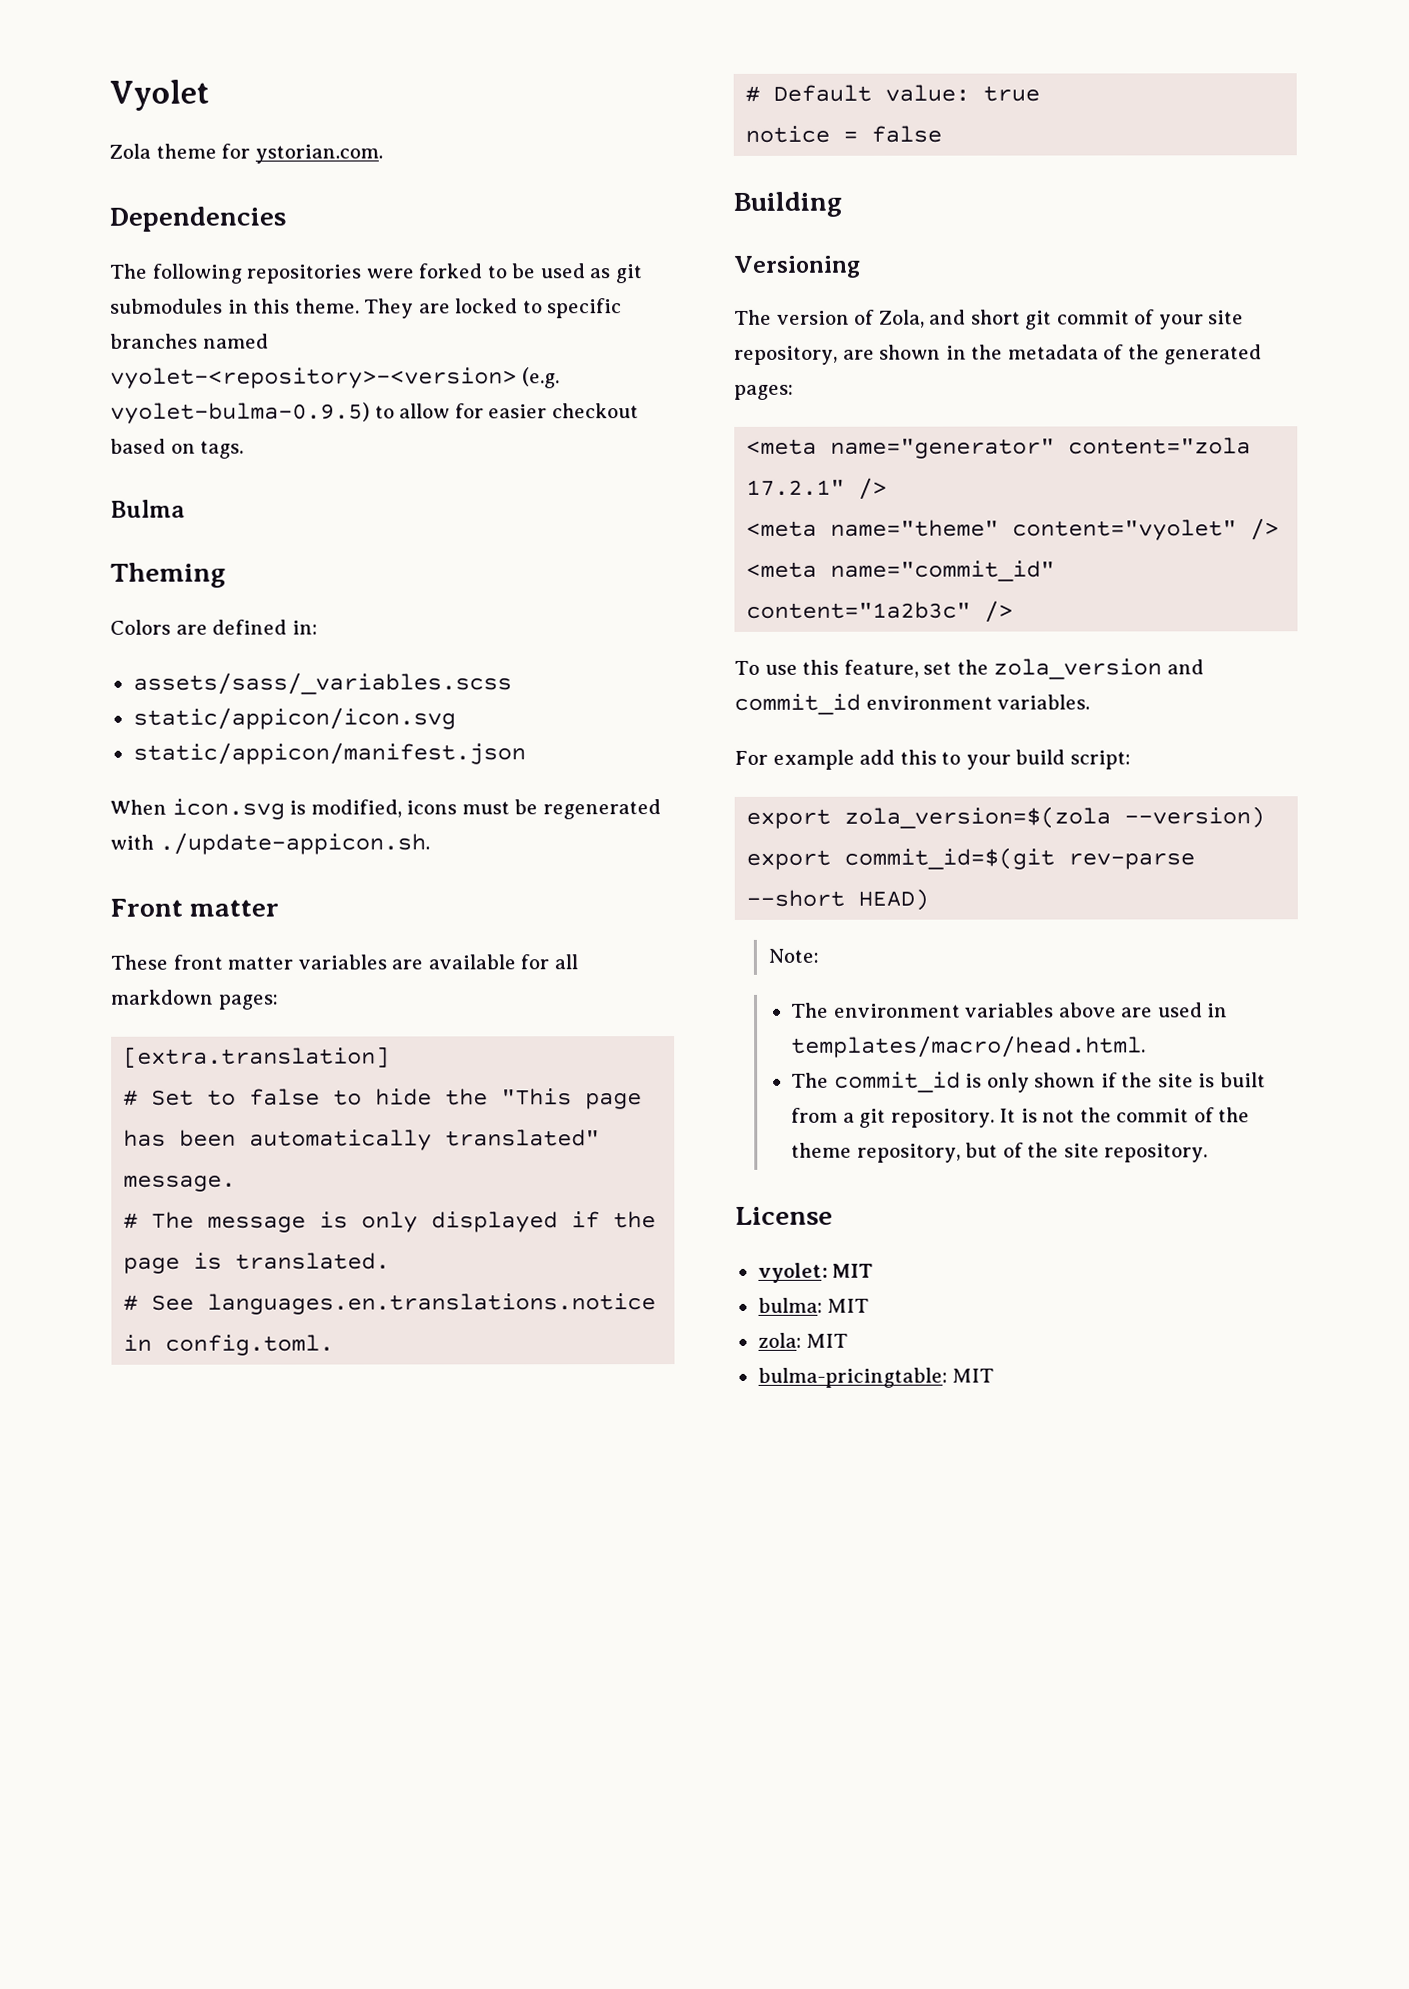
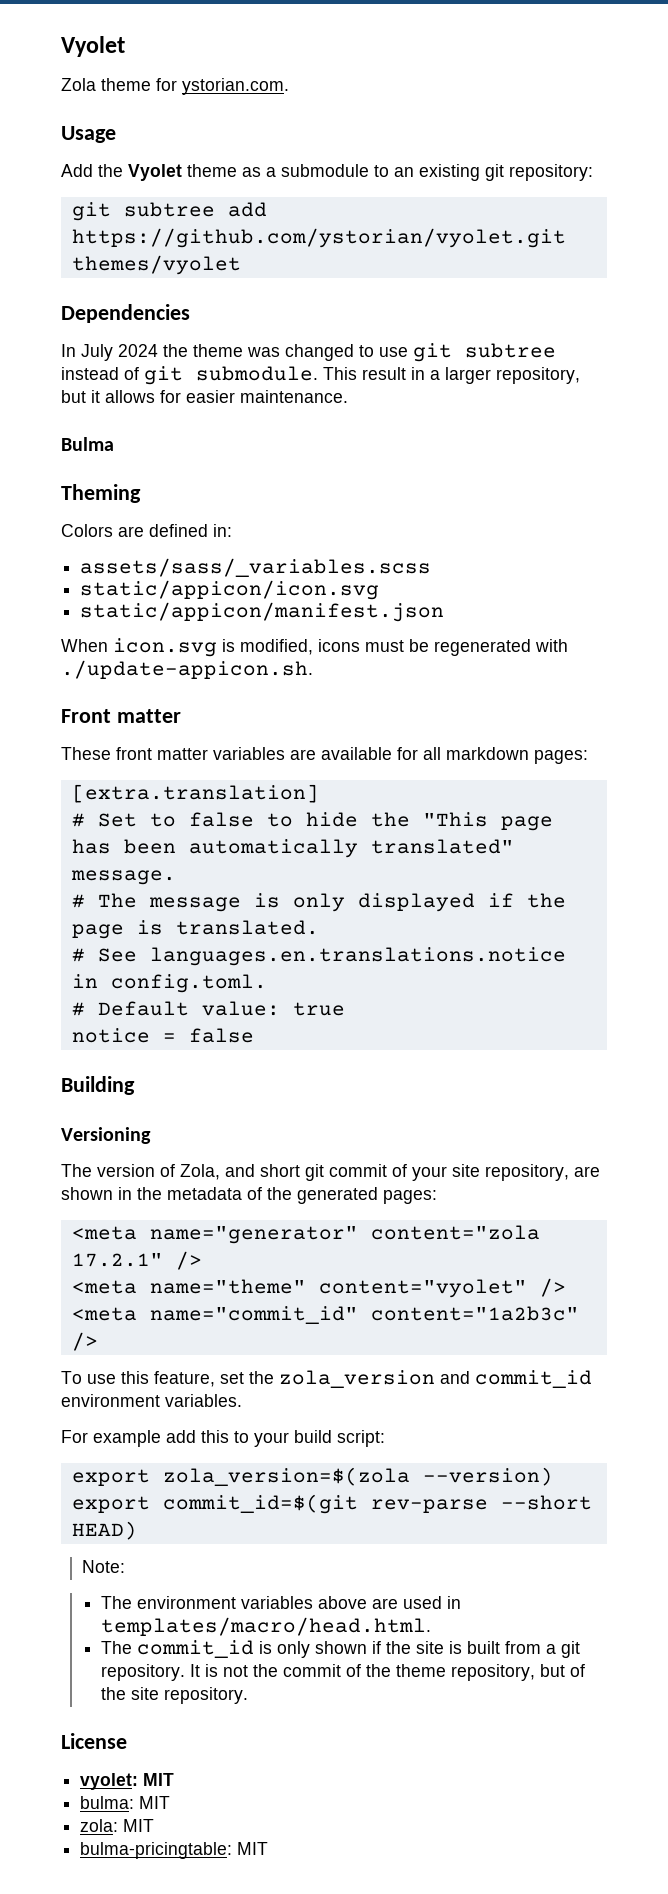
[109,206,286,232] [109,263,643,284] [110,298,623,319] [110,333,269,349] [110,367,560,389] [110,402,639,424] [110,438,245,459] Dependencies // The following repositories were forked to be used as git submodules in this theme. They are locked to specific branches named vyolet-<repository>-<version> (e.g. vyolet-bulma-0.9.5) to allow for easier checkout based on tags. -> [61,126,116,143] [61,164,593,181] [71,202,267,221] [71,228,566,248] [71,255,241,275] [61,304,190,323] [61,343,556,362] [61,366,580,385] [61,390,348,403] Usage // Add the Vyolet theme as a submodule to an existing git repository: // git subtree add https://github.com/ystorian/vyolet.git themes/vyolet // Dependencies // In July 2024 the theme was changed to use git subtree instead of git submodule. This result in a larger repository, but it allows for easier maintenance.

